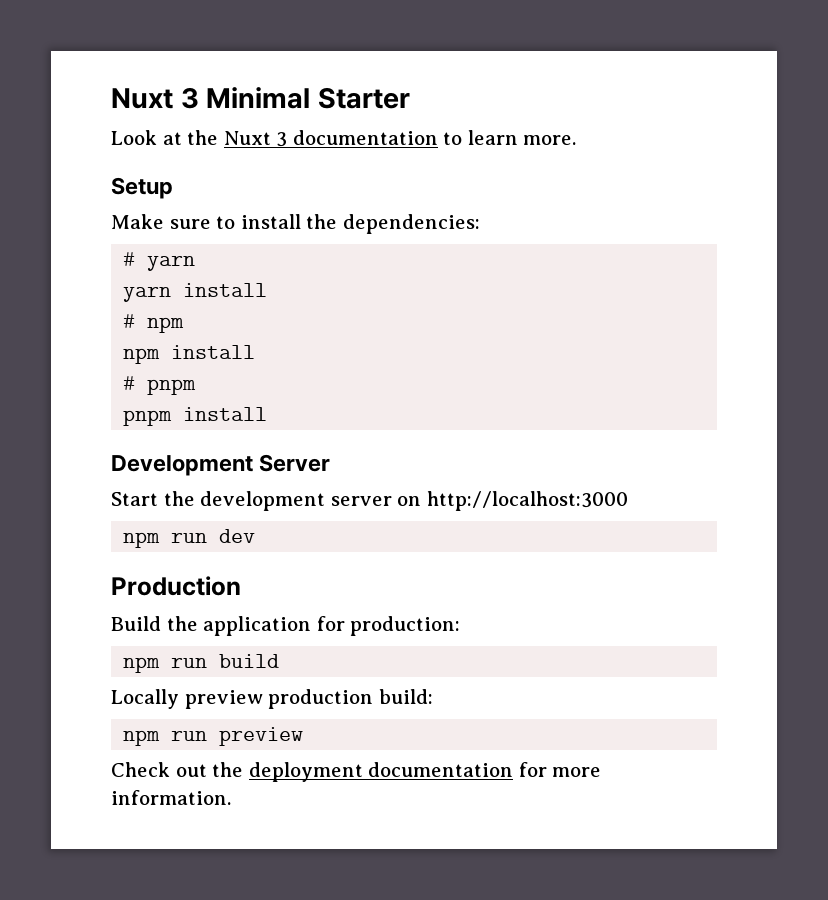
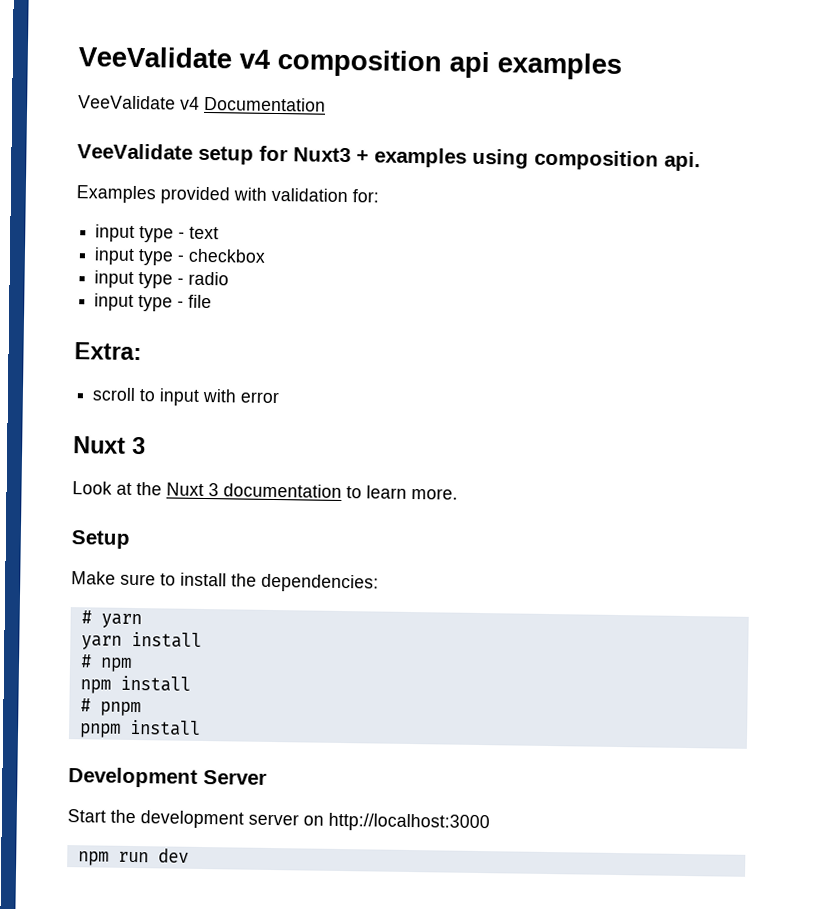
[111,87,410,109] Nuxt 3 Minimal Starter -> [78,46,622,80] [78,95,326,112] [77,143,701,172] [76,185,379,205] [95,224,220,243] [94,247,267,266] [94,270,230,289] [94,293,213,312] [74,342,142,361] [92,387,280,406] [73,436,146,455] VeeValidate v4 composition api examples // VeeValidate v4 Documentation // VeeValidate setup for Nuxt3 + examples using composition api. // Examples provided with validation for: // input type - text // input type - checkbox // input type - radio // input type - file // Extra: // scroll to input with error // Nuxt 3
[111,576,241,596] [111,616,461,636] [123,654,280,673] [111,689,433,709] [123,727,304,746] [111,762,602,782] [111,790,231,805] // Production // Build the application for production: // npm run build // Locally preview production build: // npm run preview // Check out the deployment documentation for more information. -> (189, 855) none

